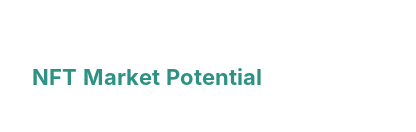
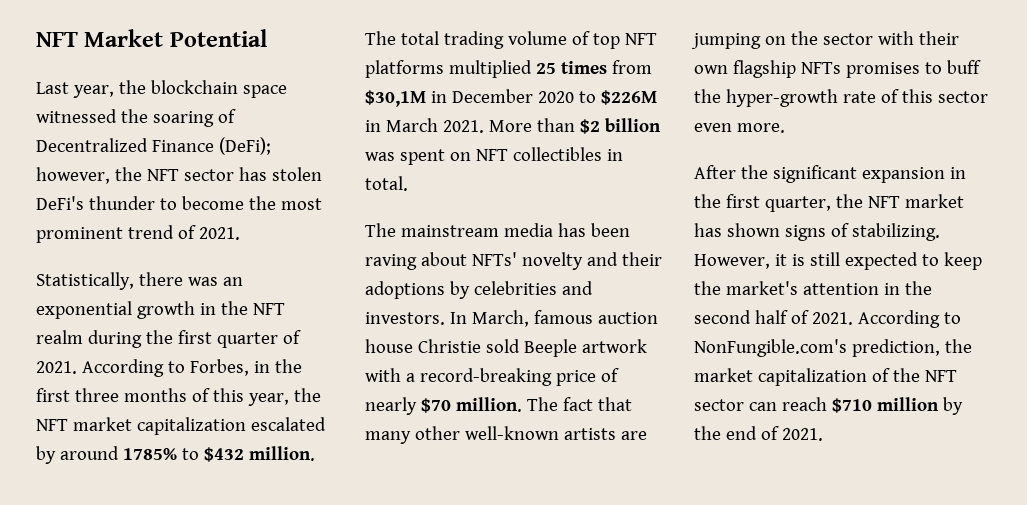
(262, 76) none -> [36,80,287,98] [36,109,236,127] [36,137,271,155] [36,167,322,184] [36,196,322,210] [36,225,240,243] [36,272,243,290] [36,301,285,319] [36,330,301,348] [36,359,302,377] [36,388,321,406] [36,417,326,435] [36,446,315,464] [365,31,657,49] [365,60,652,78] [365,89,657,107] [365,118,661,134] [365,147,623,165] [365,176,408,191] [365,223,630,237] [365,252,662,270] [365,281,593,299] [365,310,658,327] [365,339,647,357] [365,368,619,386] [365,397,632,415] [365,426,647,444] [691,31,959,49] [694,60,981,78] [694,89,988,107] [694,123,785,133] [694,165,966,183] [694,194,964,212] [694,223,940,241] [694,252,982,270] [694,281,932,295] [694,310,961,328] [694,339,972,357] [694,368,957,386] [694,397,963,415] [694,426,823,441] // Last year, the blockchain space witnessed the soaring of Decentralized Finance (DeFi); however, the NFT sector has stolen DeFi's thunder to become the most prominent trend of 2021. // Statistically, there was an exponential growth in the NFT realm during the first quarter of 2021. According to Forbes, in the first three months of this year, the NFT market capitalization escalated by around 1785% to $432 million. The total trading volume of top NFT platforms multiplied 25 times from $30,1M in December 2020 to $226M in March 2021. More than $2 billion was spent on NFT collectibles in total. // The mainstream media has been raving about NFTs' novelty and their adoptions by celebrities and investors. In March, famous auction house Christie sold Beeple artwork with a record-breaking price of nearly $70 million. The fact that many other well-known artists are jumping on the sector with their own flagship NFTs promises to buff the hyper-growth rate of this sector even more. // After the significant expansion in the first quarter, the NFT market has shown signs of stabilizing. However, it is still expected to keep the market's attention in the second half of 2021. According to NonFungible.com's prediction, the market capitalization of the NFT sector can reach $710 million by the end of 2021.

